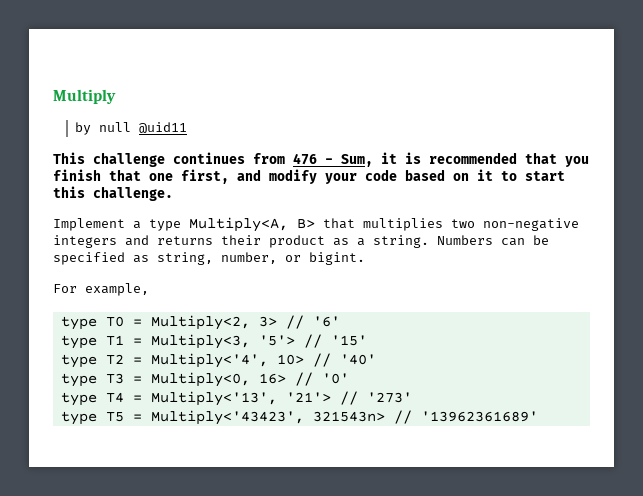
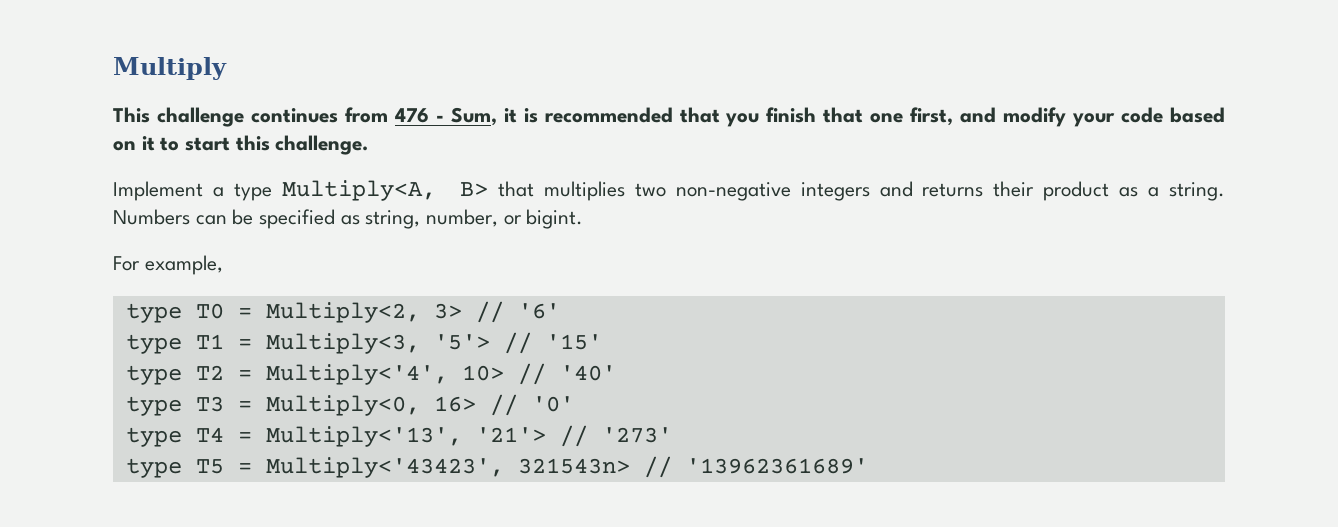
[74,122,187,135] // by null @uid11 -> (227, 68) none

